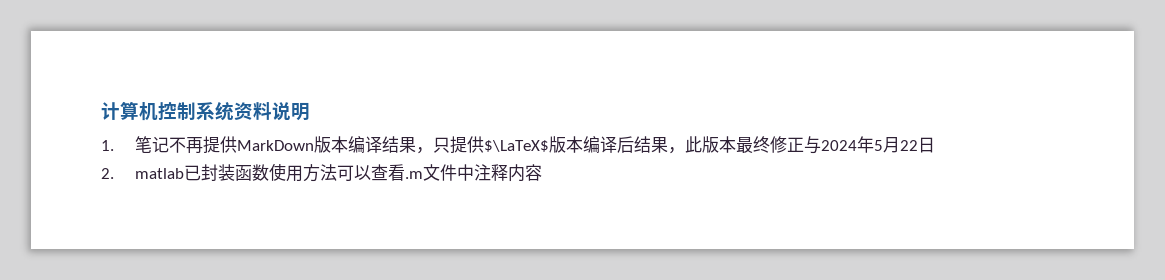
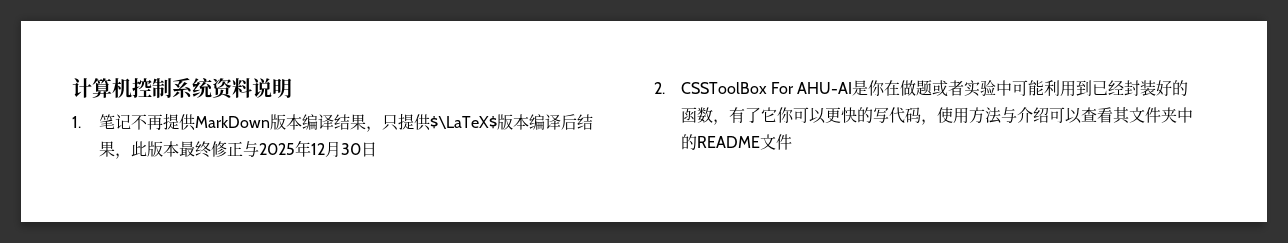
[820,136,935,153] [101,164,269,181] 2024年5月22日 // 2. matlab已封装函数 -> [258,140,377,157] [654,80,1189,97] [680,107,937,125] 2025年12月30日 // 2. CSSToolBox For AHU-AI是你在做题或者实验中可能利用到已经封装好的函数，有了它你可以更快的写代码，
(337, 172) none -> [1000,107,1049,123] 与介绍
[404,164,542,182] .m文件中注释内容 -> [1112,107,1193,124] [680,134,792,150] 其文件夹中的README文件

